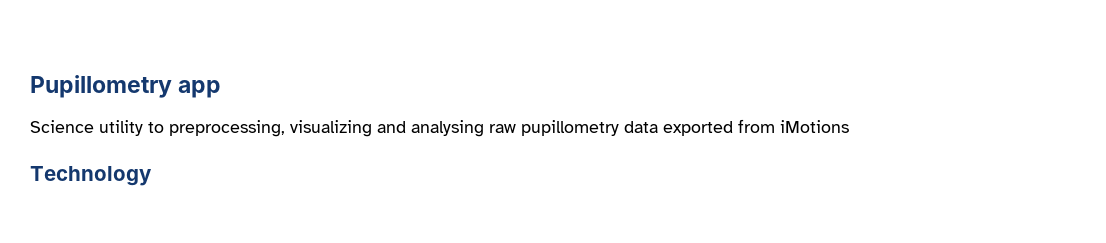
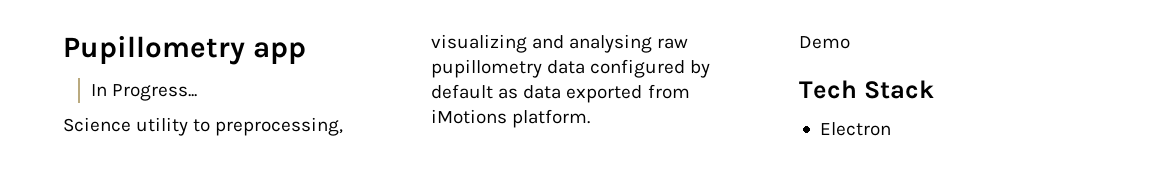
(222, 89) none -> [90,84,197,101] // In Progress...
[663,119,849,136] [30,166,152,186] exported from iMotions // Technology -> [590,59,711,78] [431,84,690,103] [431,109,591,128] [799,36,850,49] [799,80,934,99] [819,122,891,136] configured by default as data exported from iMotions platform. // Demo // Tech Stack // Electron

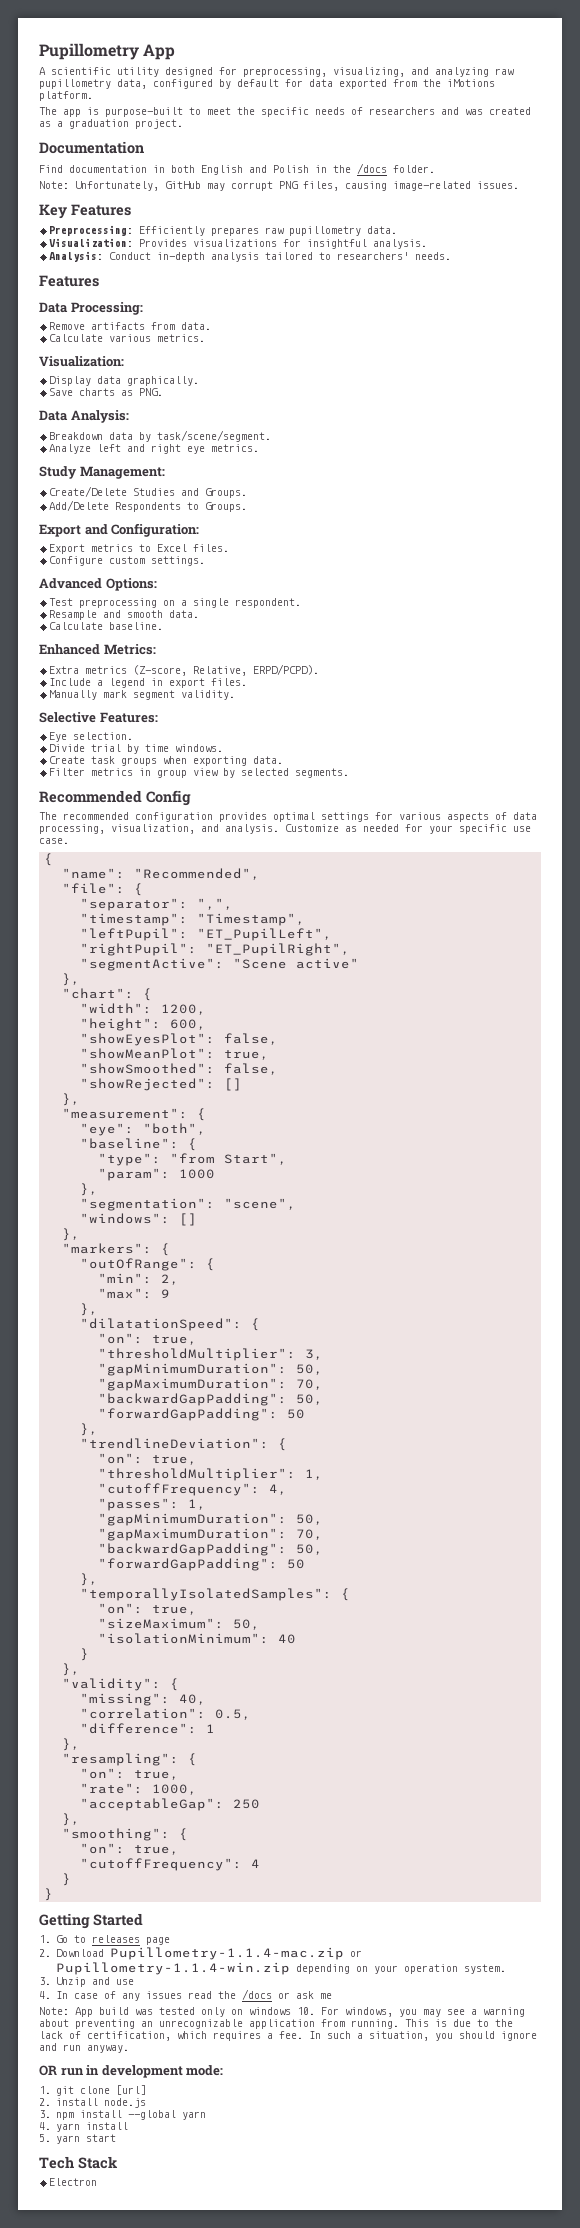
[252,42,306,64] [90,84,197,101] [63,117,344,136] [431,34,689,53] [431,59,586,78] app // In Progress... // Science utility to preprocessing, visualizing and analysing raw pupillometry data -> [143,44,176,60] [39,67,514,77] [39,79,147,89] App // A scientific utility designed for preprocessing, visualizing, and analyzing raw pupillometry data,
[498,88,519,99] as -> [285,79,303,87] for
(690, 91) none -> [423,79,441,87] the
[799,36,850,49] Demo -> [39,107,531,117] [39,119,183,129] [39,141,144,154] [39,163,435,175] [39,181,519,191] [39,204,131,219] [48,225,397,236] [48,238,427,249] [48,251,451,262] [39,275,99,287] [39,302,143,315] [48,322,211,330] [48,334,205,342] [39,356,124,367] [48,376,199,386] [48,388,163,396] [39,410,129,423] [48,430,271,442] [48,444,259,454] [39,466,165,479] [48,486,247,498] [48,500,247,512] [39,523,200,537] [48,544,229,554] [48,556,205,566] [39,578,157,591] [48,598,301,608] [48,610,199,620] [48,622,163,630] [39,644,156,655] [48,664,319,676] [48,678,247,688] [48,690,235,700] [39,712,158,723] [48,732,133,742] [48,744,223,754] [48,756,283,766] [48,768,349,778] [39,790,191,806] [39,812,537,822] [39,824,531,834] [39,838,69,844] [44,853,54,866] [62,868,261,880] [62,883,144,896] [80,898,234,911] [80,913,306,926] [80,928,333,941] [80,943,351,956] [80,958,360,971] [62,973,81,986] [62,988,153,1001] [80,1003,207,1015] [80,1018,207,1031] [80,1033,279,1046] [80,1048,270,1060] [80,1063,279,1075] [80,1078,243,1091] [62,1093,81,1106] [62,1108,207,1121] [80,1123,207,1136] [80,1138,198,1151] [98,1153,288,1166] [98,1168,216,1181] [80,1183,99,1196] [80,1198,297,1211] [80,1213,198,1226] [62,1228,81,1241] [62,1243,171,1256] [80,1258,216,1271] [98,1273,180,1285] [98,1288,171,1299] [80,1303,99,1316] [80,1318,261,1331] [98,1333,198,1345] [98,1348,324,1361] [98,1363,324,1376] [98,1378,324,1391] [98,1393,324,1406] [98,1408,306,1421] [80,1423,99,1436] [80,1438,288,1451] [98,1453,198,1465] [98,1468,324,1481] [98,1483,288,1496] [98,1498,207,1511] [98,1513,324,1526] [98,1528,324,1541] [98,1543,324,1556] [98,1558,306,1571] [80,1573,99,1586] [80,1588,351,1601] [98,1603,198,1615] [98,1618,261,1630] [98,1633,297,1644] [80,1648,90,1661] [62,1663,81,1676] [62,1678,180,1691] [80,1693,207,1706] [80,1708,252,1720] [80,1723,216,1734] [62,1738,81,1751] [62,1753,198,1766] [80,1768,180,1780] [80,1783,198,1795] [80,1798,261,1811] [62,1813,81,1826] [62,1828,189,1841] [80,1843,180,1855] [80,1858,261,1871] [62,1873,72,1886] [44,1888,54,1901] [39,1913,143,1929] [39,1935,170,1945] [39,1947,362,1960] [55,1962,506,1975] [39,1977,134,1987] [39,1989,332,2001] [39,2007,525,2017] [39,2019,513,2029] [39,2031,537,2041] [39,2043,129,2053] [39,2065,224,2078] [39,2085,146,2096] [39,2098,146,2108] [39,2110,206,2120] [39,2122,128,2132] [39,2134,116,2144] The app is purpose-built to meet the specific needs of researchers and was created as a graduation project. // Documentation // Find documentation in both English and Polish in the /docs folder. // Note: Unfortunately, GitHub may corrupt PNG files, causing image-related issues. // Key Features // Preprocessing: Efficiently prepares raw pupillometry data. // Visualization: Provides visualizations for insightful analysis. // Analysis: Conduct in-depth analysis tailored to researchers' needs. // Features // Data Processing: // Remove artifacts from data. // Calculate various metrics. // Visualization: // Display data graphically. // Save charts as PNG. // Data Analysis: // Breakdown data by task/scene/segment. // Analyze left and right eye metrics. // Study Management: // Create/Delete Studies and Groups. // Add/Delete Respondents to Groups. // Export and Configuration: // Export metrics to Excel files. // Configure custom settings. // Advanced Options: // Test preprocessing on a single respondent. // Resample and smooth data. // Calculate baseline. // Enhanced Metrics: // Extra metrics (Z-score, Relative, ERPD/PCPD). // Include a legend in export files. // Manually mark segment validity. // Selective Features: // Eye selection. // Divide trial by time windows. // Create task groups when exporting data. // Filter metrics in group view by selected segments. // Recommended Config // The recommended configuration provides optimal settings for various aspects of data processing, visualization, and analysis. Customize as needed for your specific use case. // { // "name": "Recommended", // "file": { // "separator": ",", // "timestamp": "Timestamp", // "leftPupil": "ET_PupilLeft", // "rightPupil": "ET_PupilRight", // "segmentActive": "Scene active" // }, // "chart": { // "width": 1200, // "height": 600, // "showEyesPlot": false, // "showMeanPlot": true, // "showSmoothed": false, // "showRejected": [] // }, // "measurement": { // "eye": "both", // "baseline": { // "type": "from Start", // "param": 1000 // }, // "segmentation": "scene", // "windows": [] // }, // "markers": { // "outOfRange": { // "min": 2, // "max": 9 // }, // "dilatationSpeed": { // "on": true, // "thresholdMultiplier": 3, // "gapMinimumDuration": 50, // "gapMaximumDuration": 70, // "backwardGapPadding": 50, // "forwardGapPadding": 50 // }, // "trendlineDeviation": { // "on": true, // "thresholdMultiplier": 1, // "cutoffFrequency": 4, // "passes": 1, // "gapMinimumDuration": 50, // "gapMaximumDuration": 70, // "backwardGapPadding": 50, // "forwardGapPadding": 50 // }, // "temporallyIsolatedSamples": { // "on": true, // "sizeMaximum": 50, // "isolationMinimum": 40 // } // }, // "validity": { // "missing": 40, // "correlation": 0.5, // "difference": 1 // }, // "resampling": { // "on": true, // "rate": 1000, // "acceptableGap": 250 // }, // "smoothing": { // "on": true, // "cutoffFrequency": 4 // } // } // Getting Started // 1. Go to releases page // 2. Download Pupillometry-1.1.4-mac.zip or Pupillometry-1.1.4-win.zip depending on your operation system. // 3. Unzip and use // 4. In case of any issues read the /docs or ask me // Note: App build was tested only on windows 10. For windows, you may see a warning about preventing an unrecognizable application from running. This is due to the lack of certification, which requires a fee. In such a situation, you should ignore and run anyway. // OR run in development mode: // 1. git clone [url] // 2. install node.js // 3. npm install --global yarn // 4. yarn install // 5. yarn start

